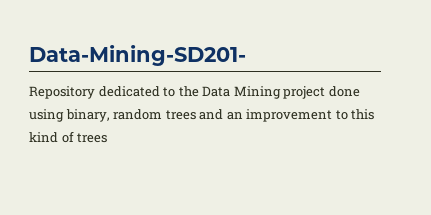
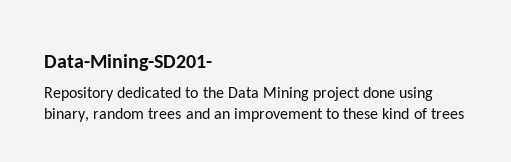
[351,109,375,120] this -> [343,108,379,119] these

